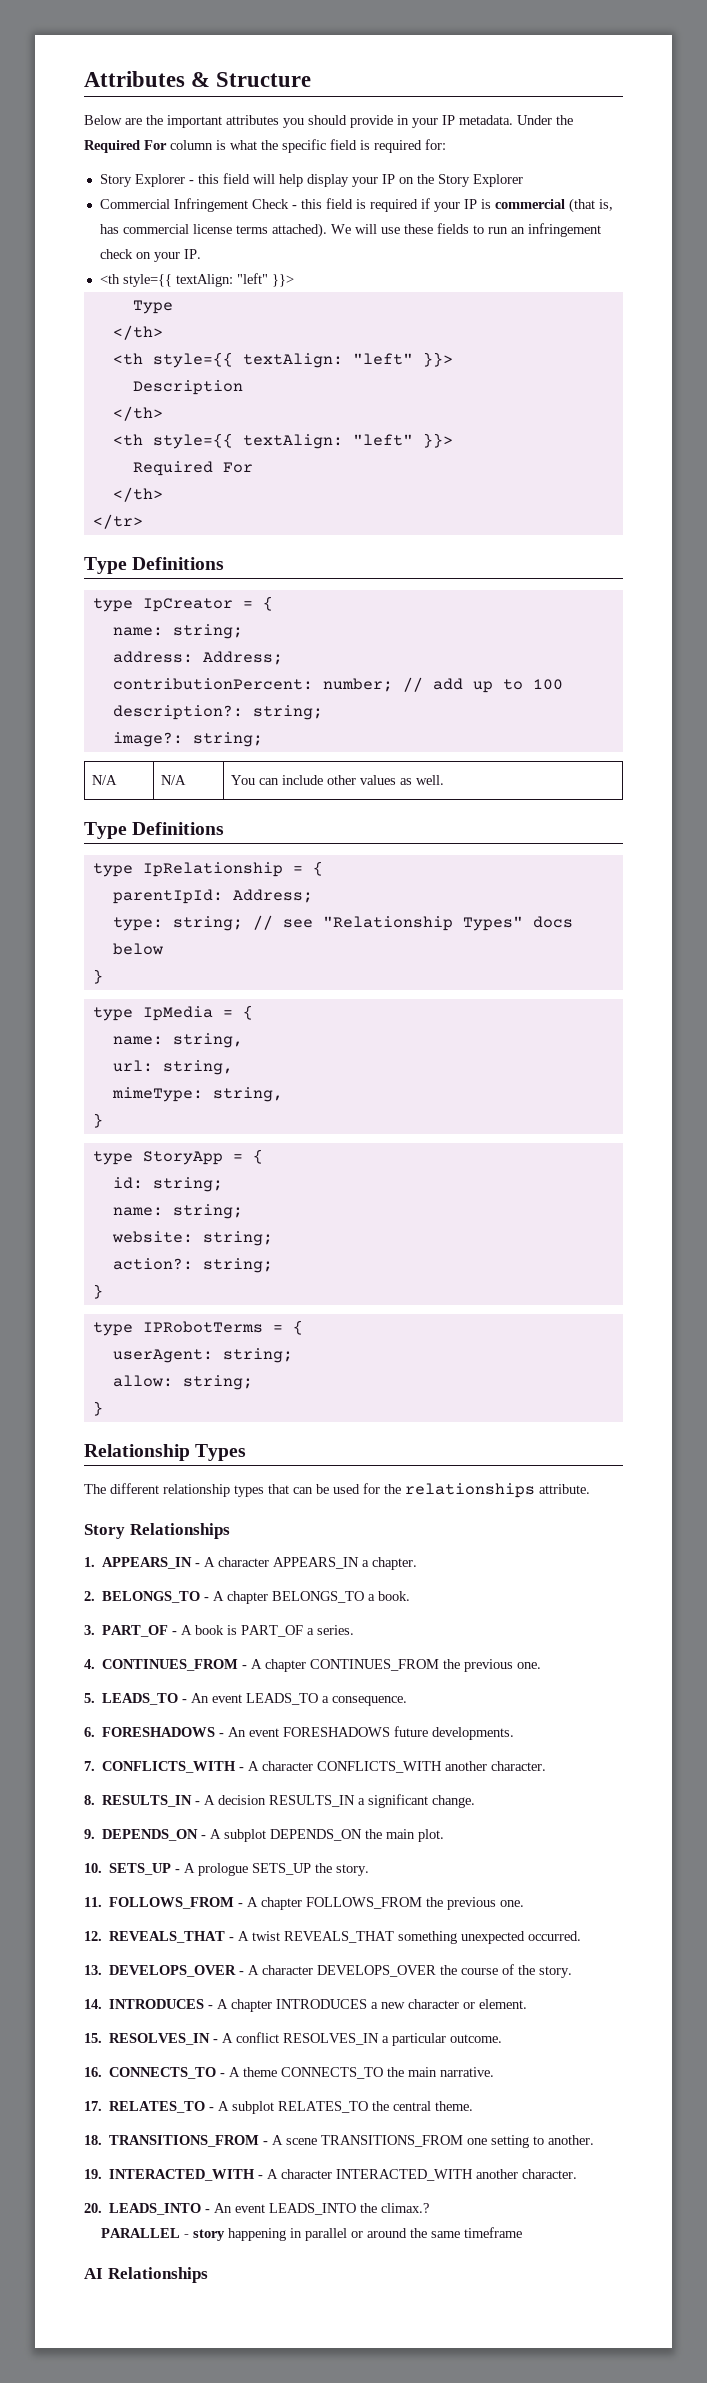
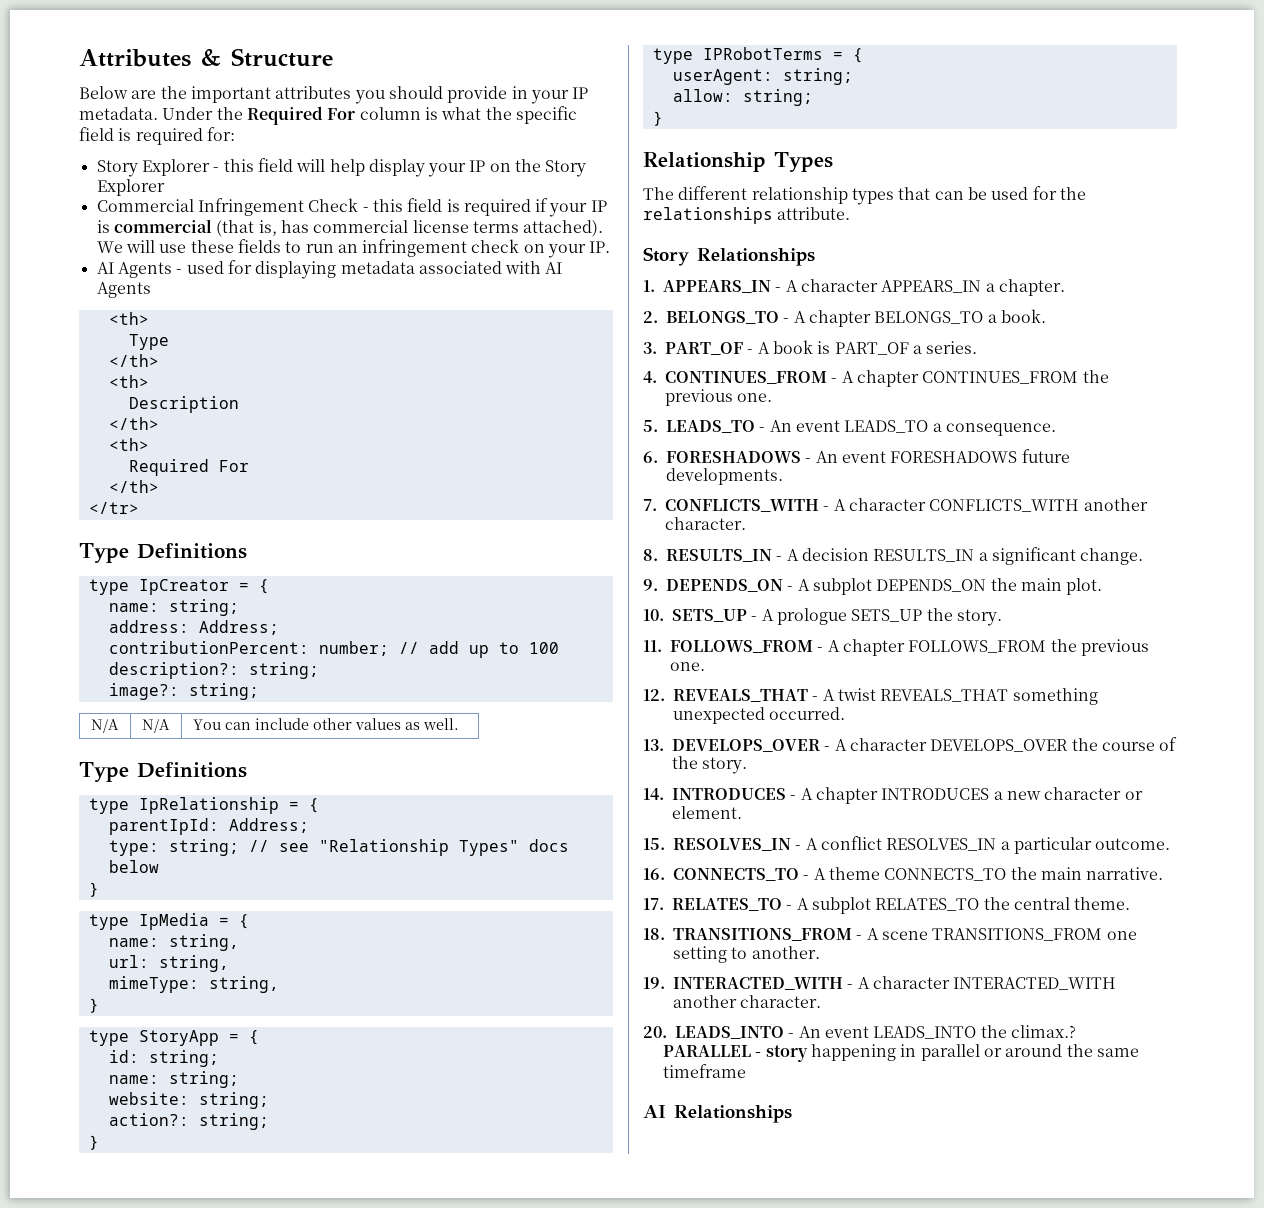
[99,273,294,287] [132,300,173,314] [112,325,163,340] [112,352,453,368] [132,380,243,395] [112,406,163,421] [112,433,453,449] <th style={{ textAlign: "left" }}> // Type // </th> // <th style={{ textAlign: "left" }}> // Description // </th> // <th style={{ textAlign: "left" }}> -> [96,260,563,279] [96,282,151,298] [108,312,149,325] [128,334,169,350] [108,354,159,367] [108,375,149,388] [128,396,239,413] [108,417,159,430] [108,438,149,451] AI Agents - used for displaying metadata associated with AI Agents // <th> // Type // </th> // <th> // Description // </th> // <th>

